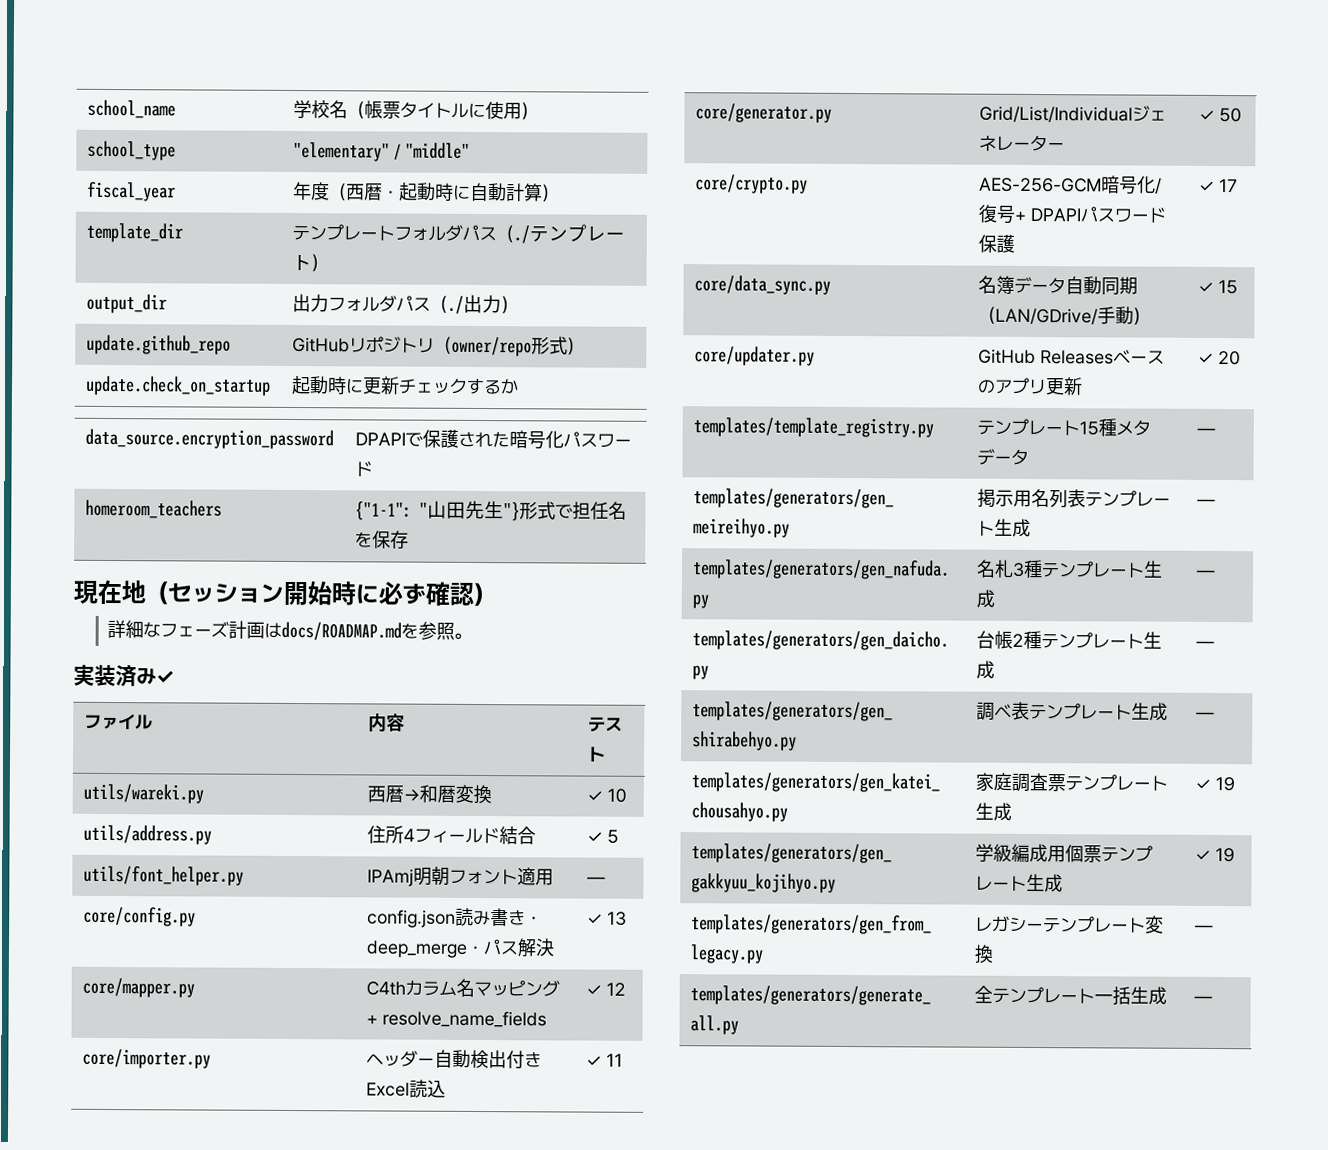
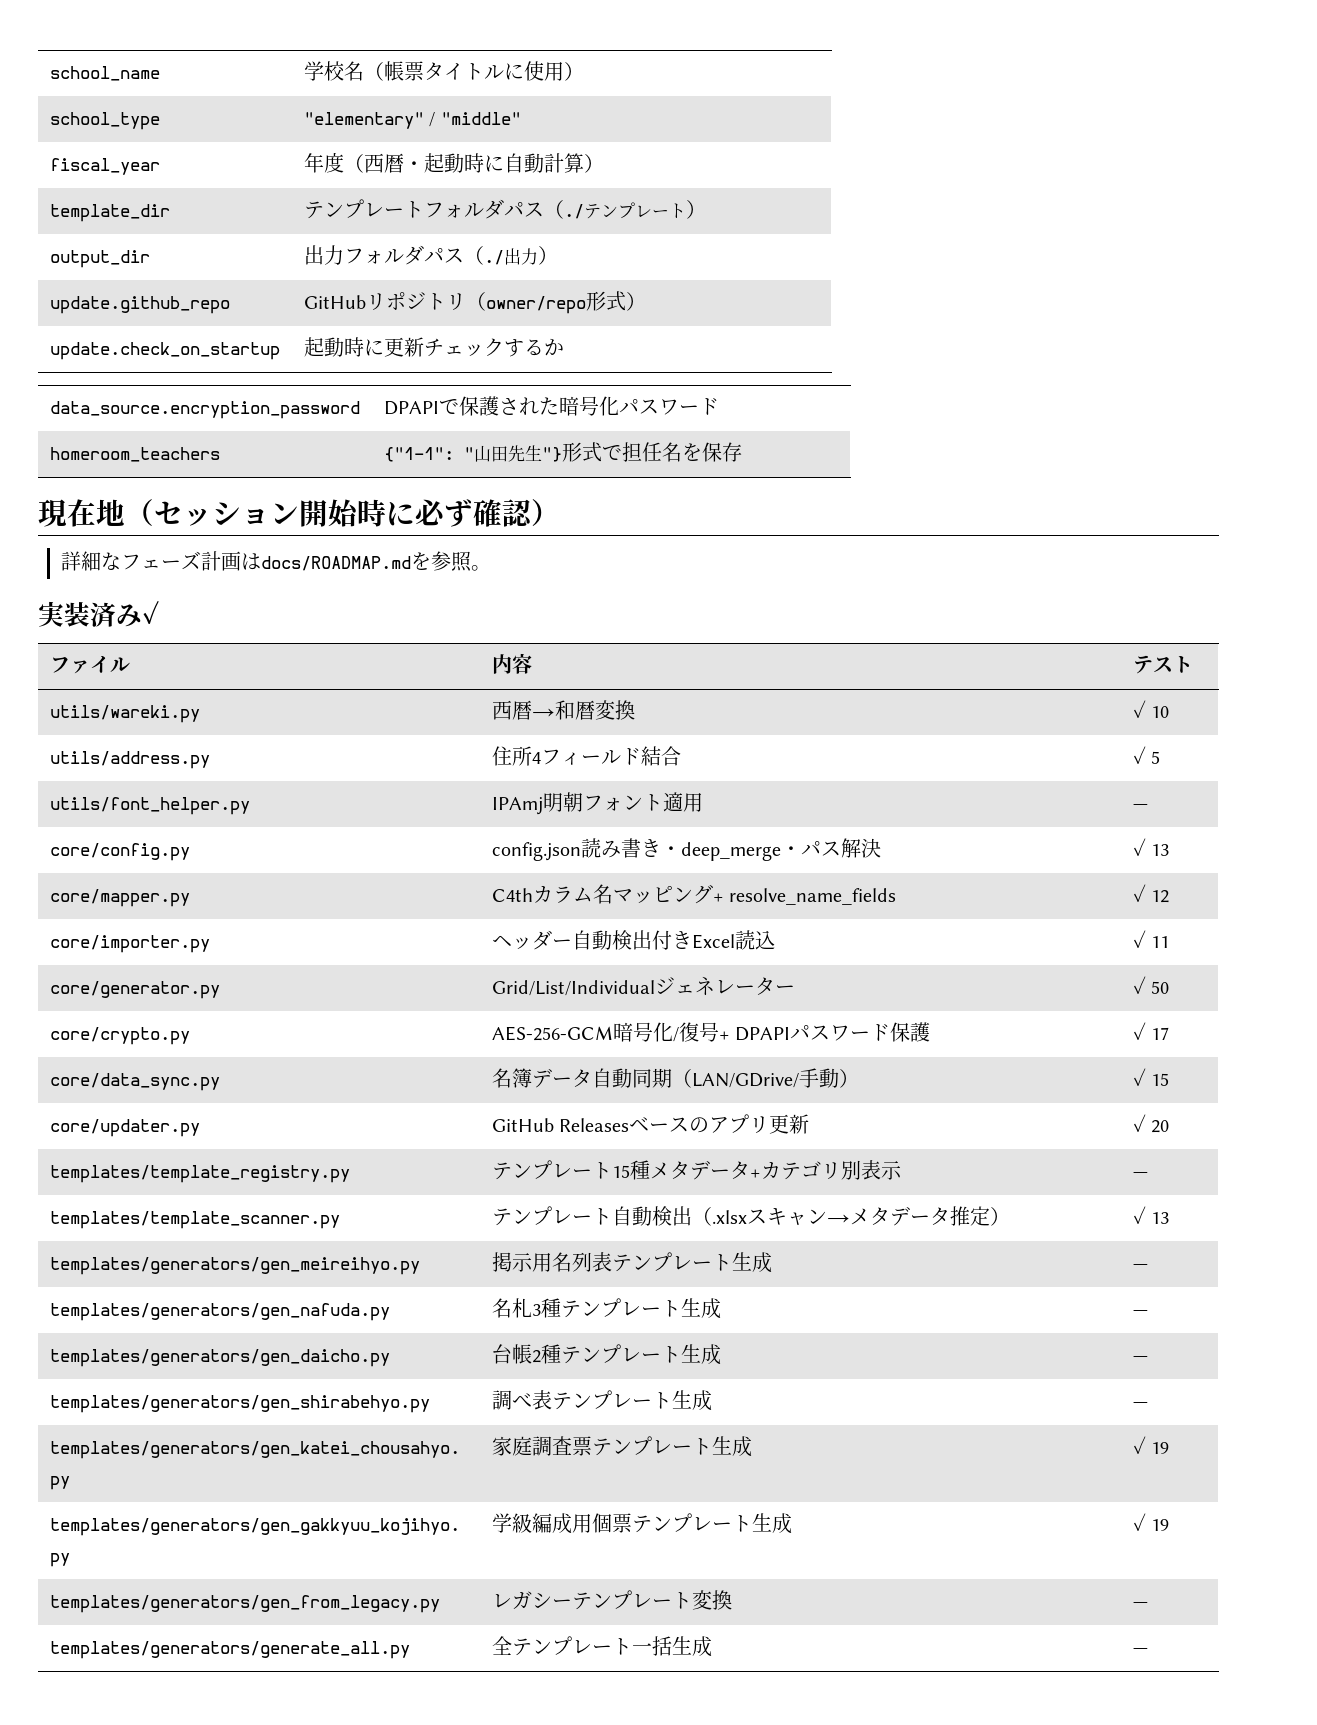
[1195,427,1216,435] | — -> [749,1160,902,1180] [1132,1172,1148,1178] [49,1211,340,1229] [491,1206,1010,1226] [1132,1206,1170,1224] +カテゴリ別表示 | — // templates/template_scanner.py | テンプレート自動検出（.xlsxスキャン→メタデータ推定） | ✓ 13

